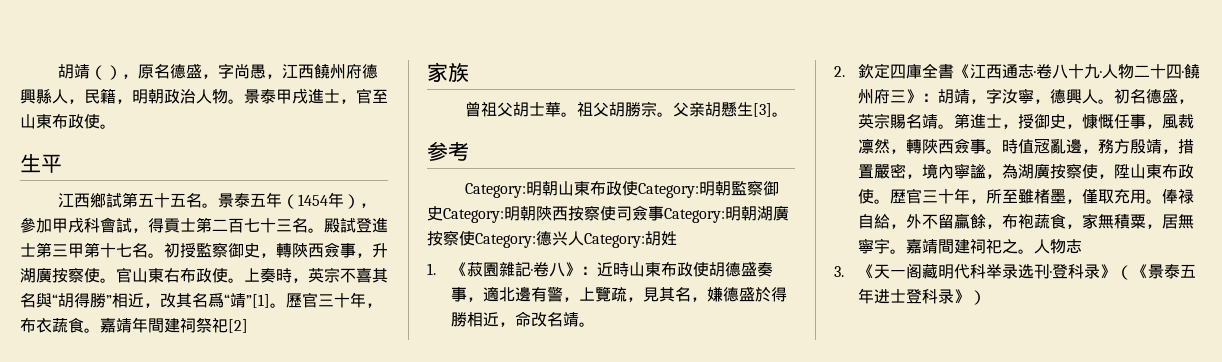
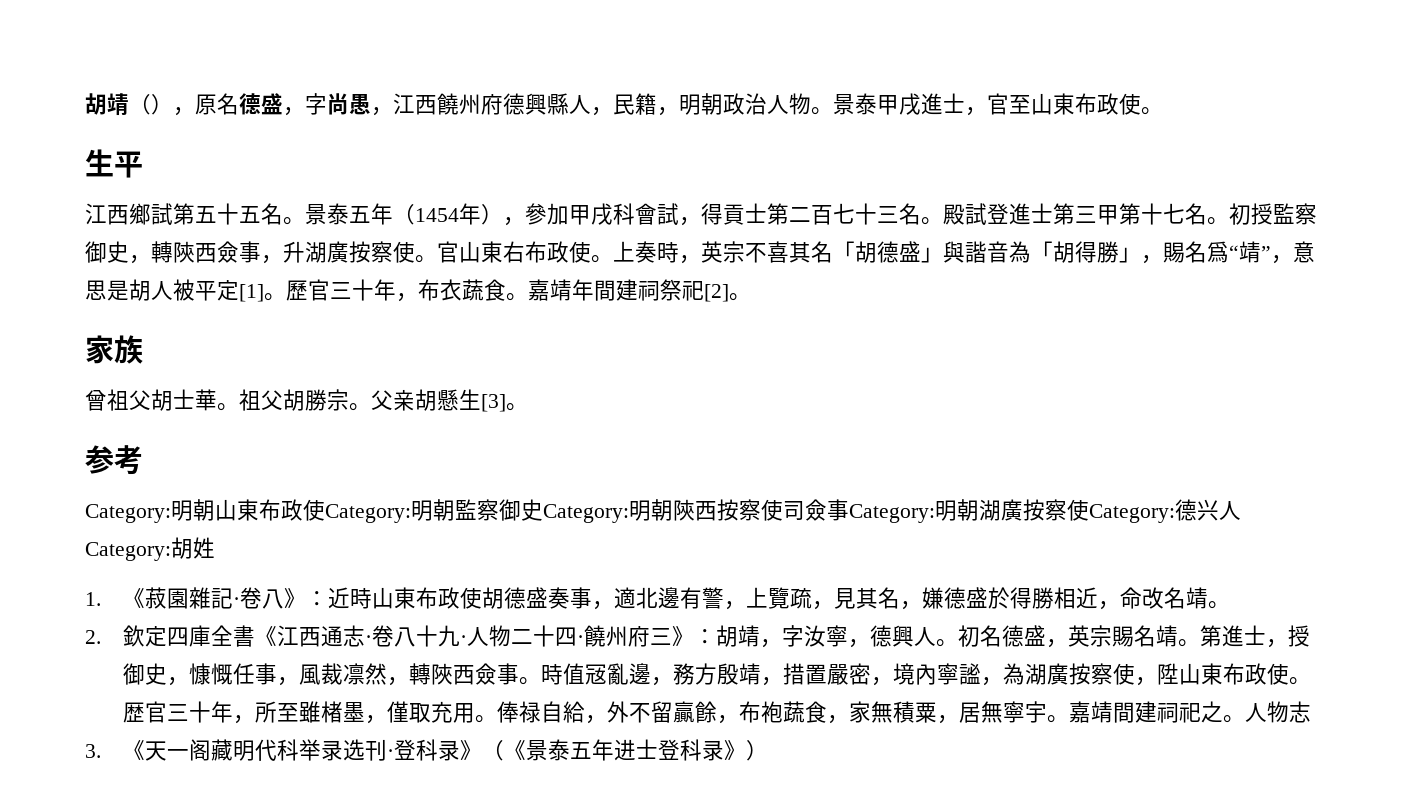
[36,292,270,308] 與“胡得勝”相近，改其名爲“靖”[1] -> [833,241,1315,264] [85,279,264,302] 「胡德盛」與諧音為「胡得勝」，賜名爲“靖”，意思是胡人被平定[1]
(248, 326) none -> [729,293,751,301] 。

